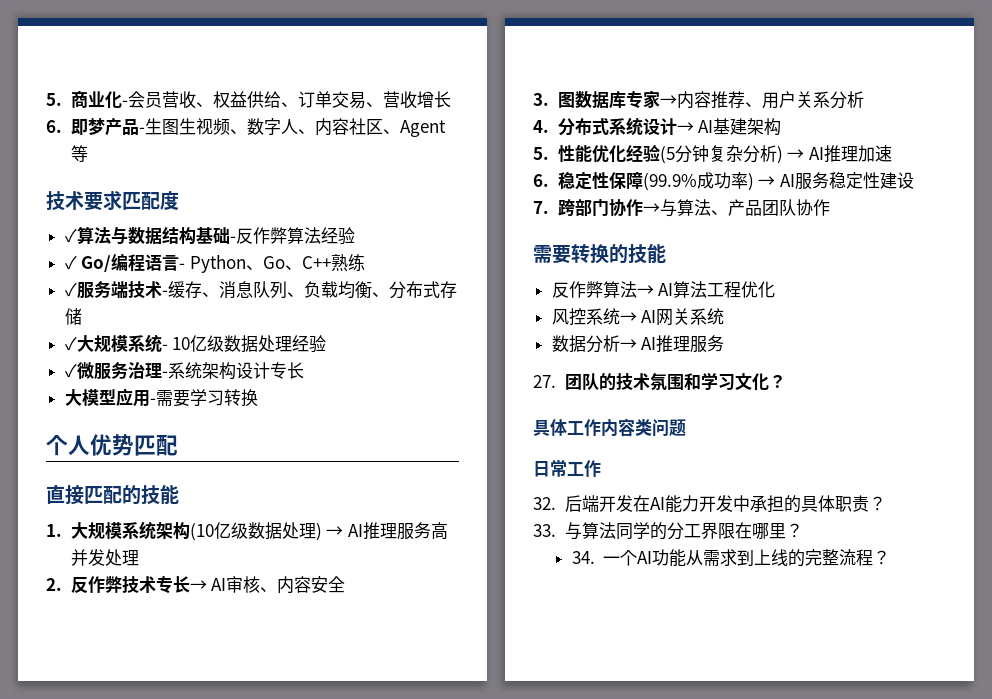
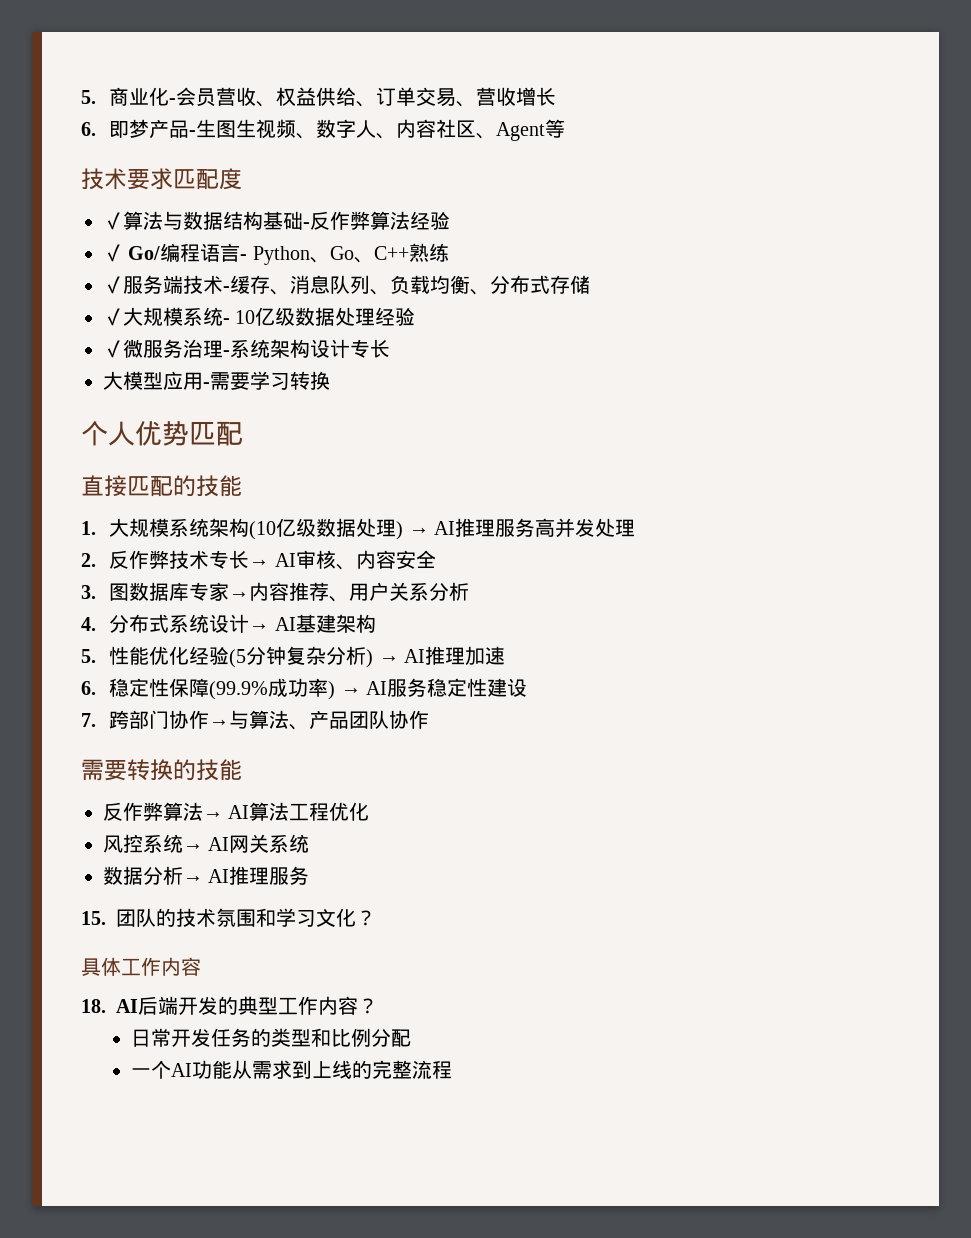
[533,375,556,388] 27. -> [81,911,106,925] 15.
[635,419,686,437] [533,460,601,477] [533,495,886,513] [533,522,803,540] [571,551,595,564] 类问题 // 日常工作 // 32.后端开发在AI能力开发中承担的具体职责？ // 33.与算法同学的分工界限在哪里？ // 34. -> [81,996,378,1015] [131,1028,412,1047] // 18. AI后端开发的典型工作内容？ // 日常开发任务的类型和比例分配 //
[873,550,891,565] ？ -> (453, 1069) none

